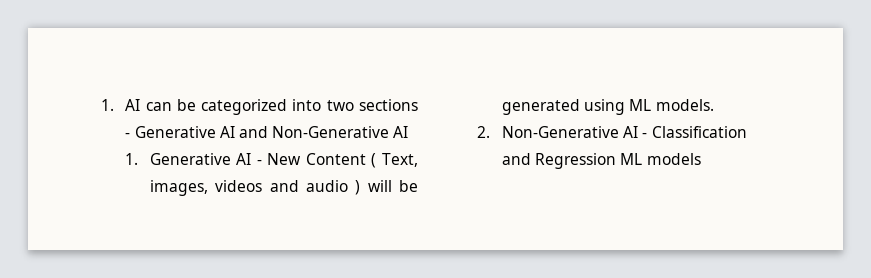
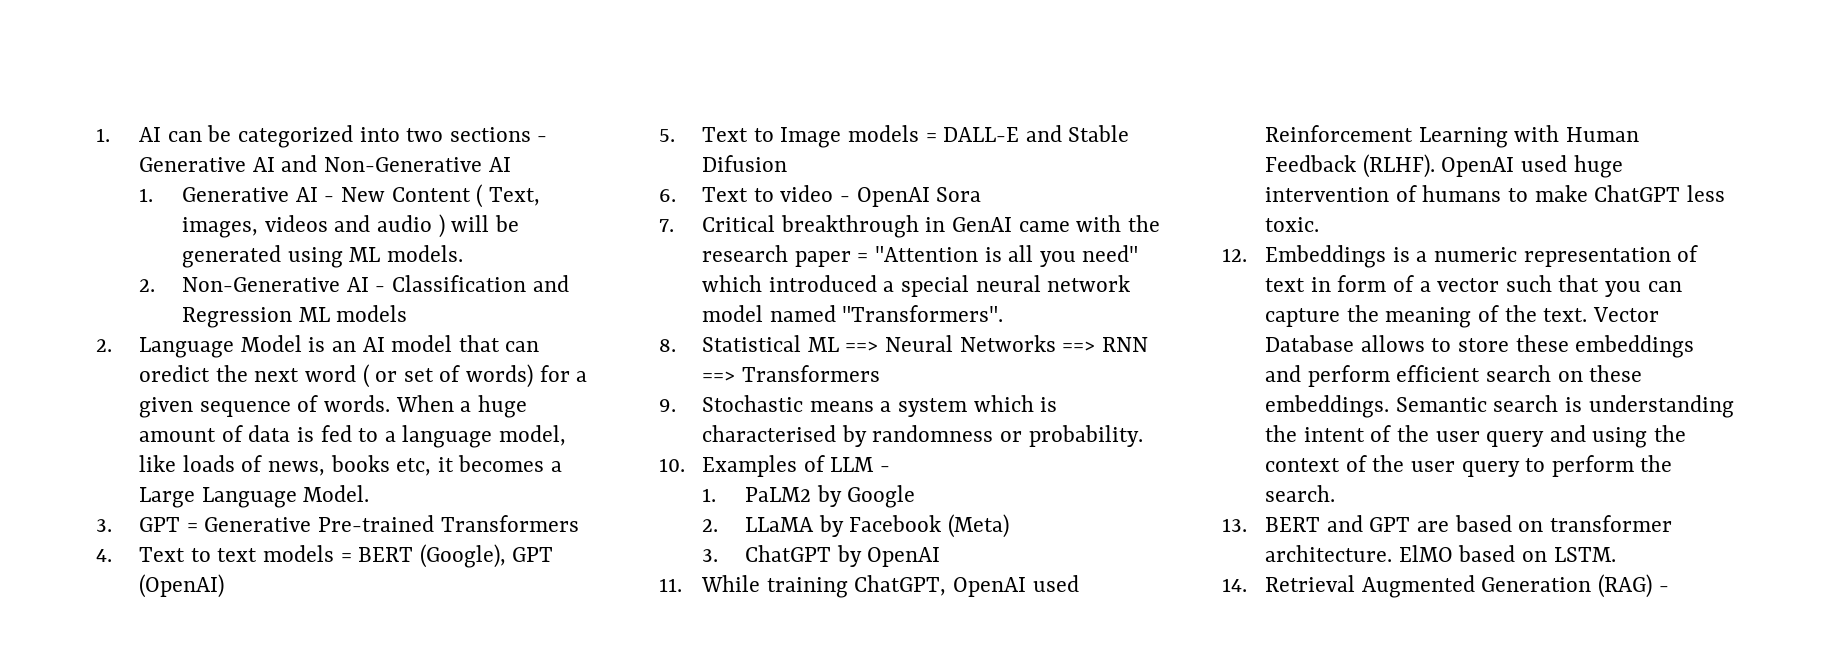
(701, 159) none -> [96,335,540,358] [139,364,588,388] [139,395,527,418] [139,425,567,448] [139,455,563,476] [139,485,370,508] [96,515,579,532] [96,544,554,568] [139,574,225,598] [659,125,1130,148] [702,155,788,172] [659,185,982,207] [659,215,1160,238] [702,245,1139,267] [702,275,1131,297] [702,305,1004,322] [659,335,1148,352] [702,365,880,382] [659,395,1058,417] [702,425,1143,447] [659,455,890,477] [702,485,916,508] [702,514,1010,538] [702,545,941,567] [659,575,1079,598] [1265,125,1639,148] [1265,154,1623,178] [1265,185,1725,202] [1265,217,1320,232] [1222,245,1699,268] [1265,275,1682,297] [1265,305,1659,328] [1265,335,1695,358] [1265,365,1643,387] [1265,395,1734,418] [1265,425,1687,448] [1265,455,1673,477] [1265,485,1336,502] [1222,515,1672,532] [1265,545,1616,562] [1222,574,1669,598] // 2. Language Model is an AI model that can oredict the next word ( or set of words) for a given sequence of words. When a huge amount of data is fed to a language model, like loads of news, books etc, it becomes a Large Language Model. // 3. GPT = Generative Pre-trained Transformers // 4. Text to text models = BERT (Google), GPT (OpenAI) // 5. Text to Image models = DALL-E and Stable Difusion // 6. Text to video - OpenAI Sora // 7. Critical breakthrough in GenAI came with the research paper = "Attention is all you need" which introduced a special neural network model named "Transformers". // 8. Statistical ML ==> Neural Networks ==> RNN ==> Transformers // 9. Stochastic means a system which is characterised by randomness or probability. // 10. Examples of LLM - // 1. PaLM2 by Google // 2. LLaMA by Facebook (Meta) // 3. ChatGPT by OpenAI // 11. While training ChatGPT, OpenAI used Reinforcement Learning with Human Feedback (RLHF). OpenAI used huge intervention of humans to make ChatGPT less toxic. // 12. Embeddings is a numeric representation of text in form of a vector such that you can capture the meaning of the text. Vector Database allows to store these embeddings and perform efficient search on these embeddings. Semantic search is understanding the intent of the user query and using the context of the user query to perform the search. // 13. BERT and GPT are based on transformer architecture. ElMO based on LSTM. // 14. Retrieval Augmented Generation (RAG) -

